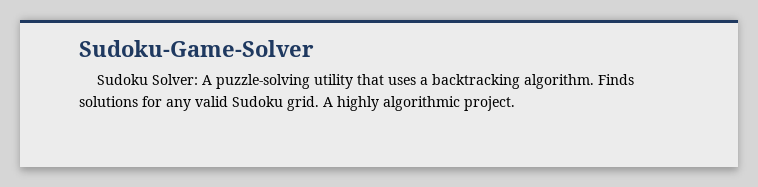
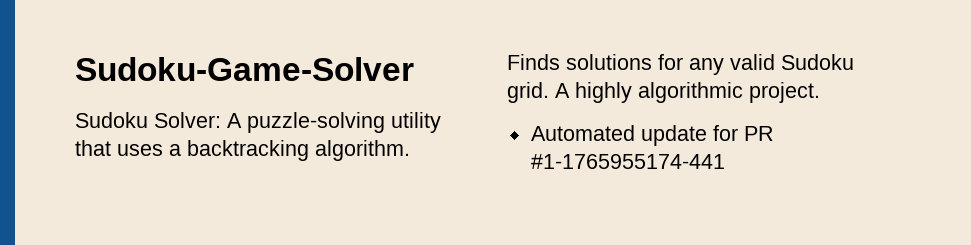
(515, 103) none -> [530,125,774,146] [530,154,725,169] // Automated update for PR #1-1765955174-441

